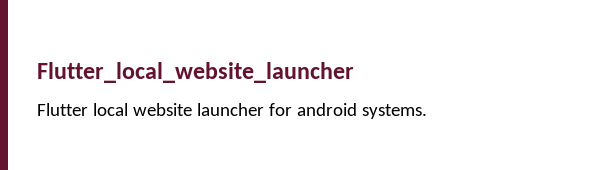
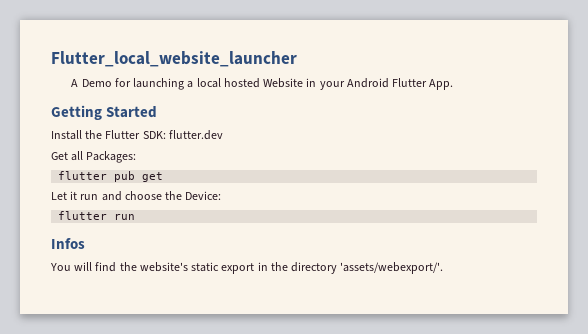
[37,103,427,119] Flutter local website launcher for android systems. -> [71,78,454,90] [51,105,158,120] [51,130,223,140] [51,151,137,163] [58,171,164,182] [51,191,222,201] [58,211,136,220] [51,238,85,249] [50,262,444,274] A Demo for launching a local hosted Website in your Android Flutter App. // Getting Started // Install the Flutter SDK: flutter.dev // Get all Packages: // flutter pub get // Let it run and choose the Device: // flutter run // Infos // You will find the website's static export in the directory 'assets/webexport/'.

